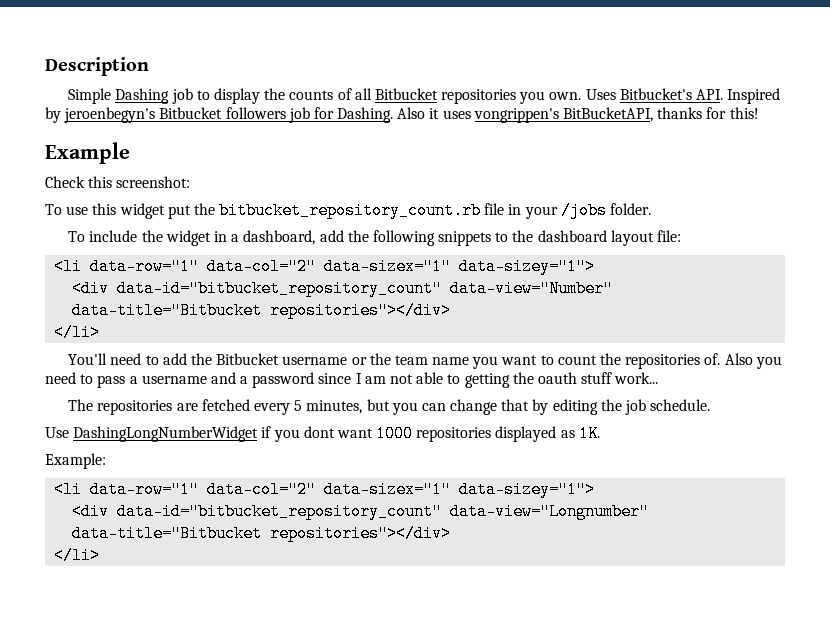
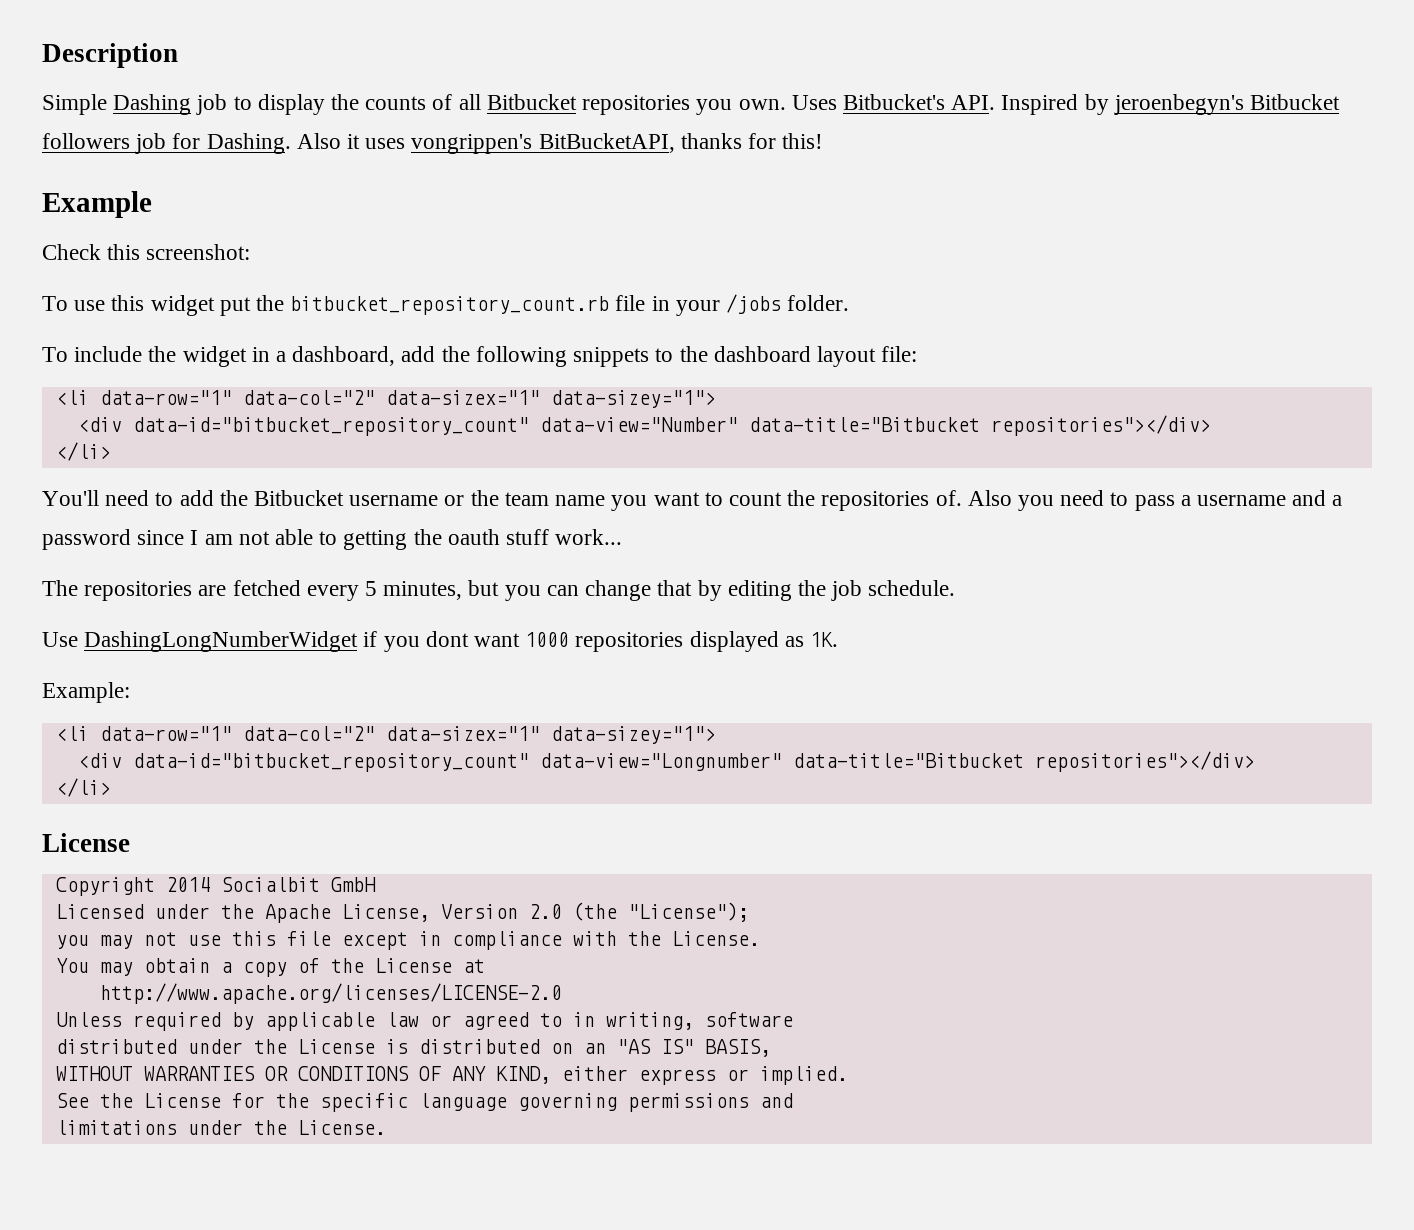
(101, 555) none -> [42,833,130,852] [55,877,376,896] [55,902,749,923] [55,931,760,950] [55,958,485,977] [99,983,562,1004] [55,1012,793,1031] [55,1039,771,1057] [55,1066,848,1085] [55,1093,793,1112] [55,1120,386,1135] // License // Copyright 2014 Socialbit GmbH // Licensed under the Apache License, Version 2.0 (the "License"); // you may not use this file except in compliance with the License. // You may obtain a copy of the License at // http://www.apache.org/licenses/LICENSE-2.0 // Unless required by applicable law or agreed to in writing, software // distributed under the License is distributed on an "AS IS" BASIS, // WITHOUT WARRANTIES OR CONDITIONS OF ANY KIND, either express or implied. // See the License for the specific language governing permissions and // limitations under the License.

